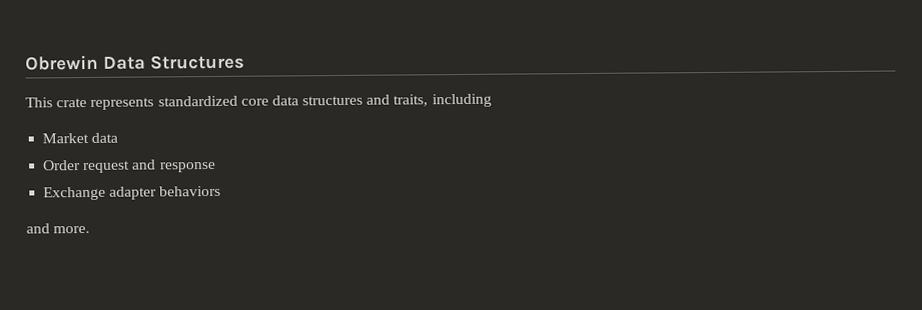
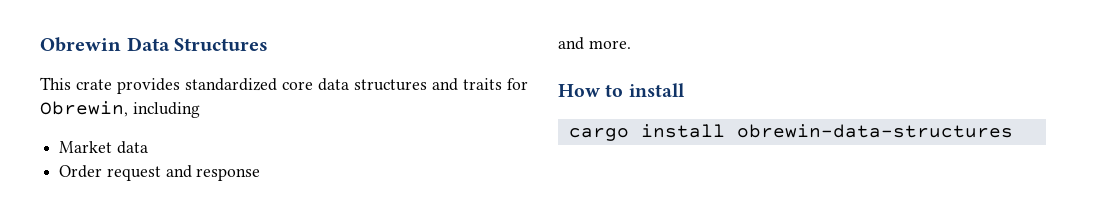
[90,97,155,110] represents -> [117,78,180,94] provides
[393,94,429,107] traits, -> [463,78,528,90] [40,101,128,117] traits for Obrewin,
[43,185,222,201] // Exchange adapter behaviors -> (261, 174) none
(91, 229) none -> [558,83,685,97] [568,124,1013,141] // How to install // cargo install obrewin-data-structures

